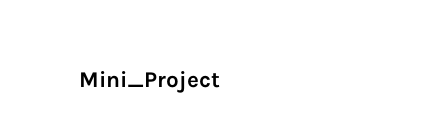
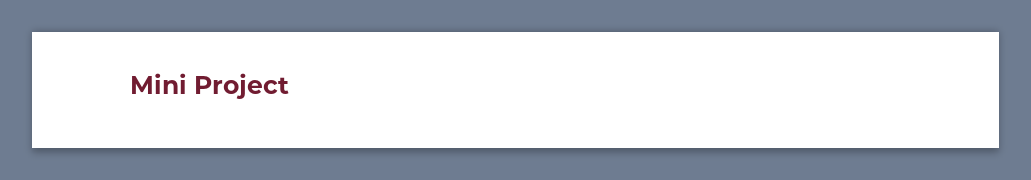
[79,71,220,93] Mini_Project -> [130,73,289,99] Mini Project

